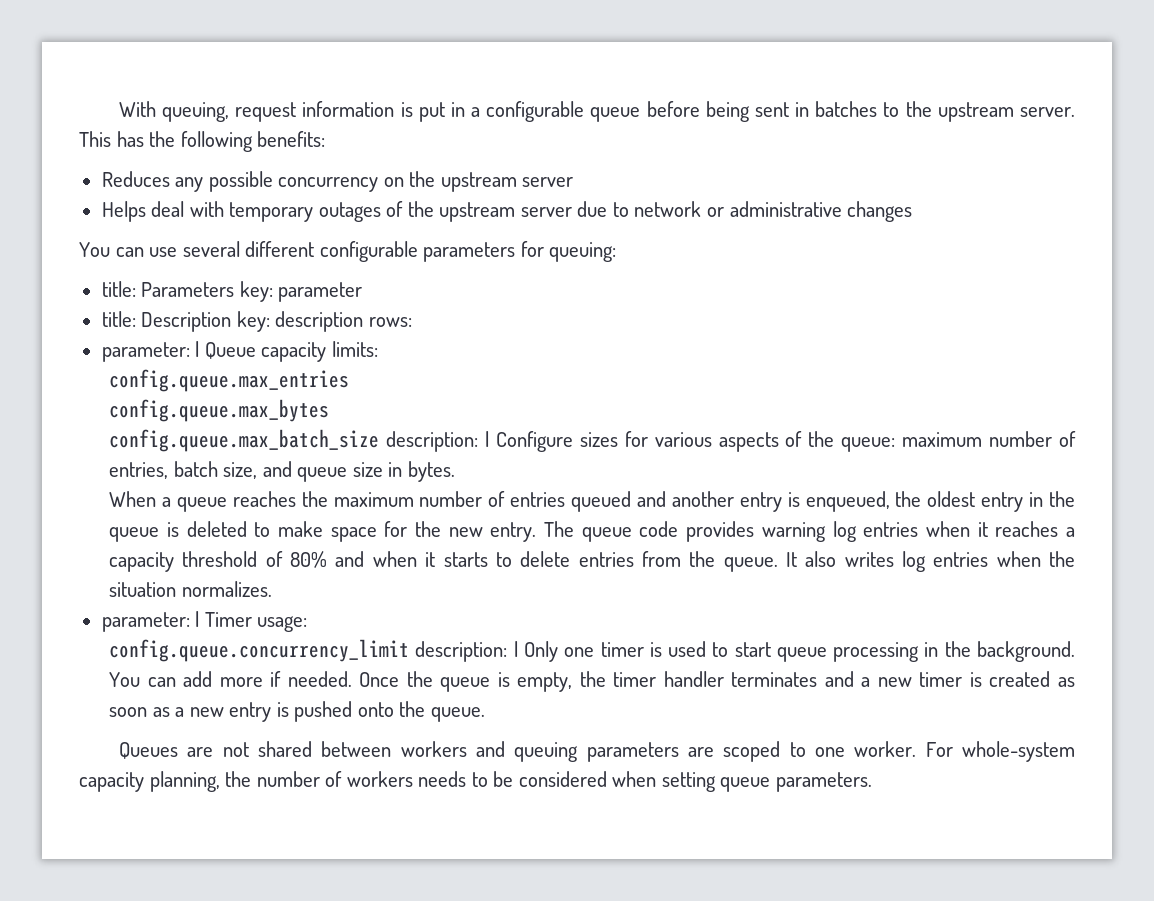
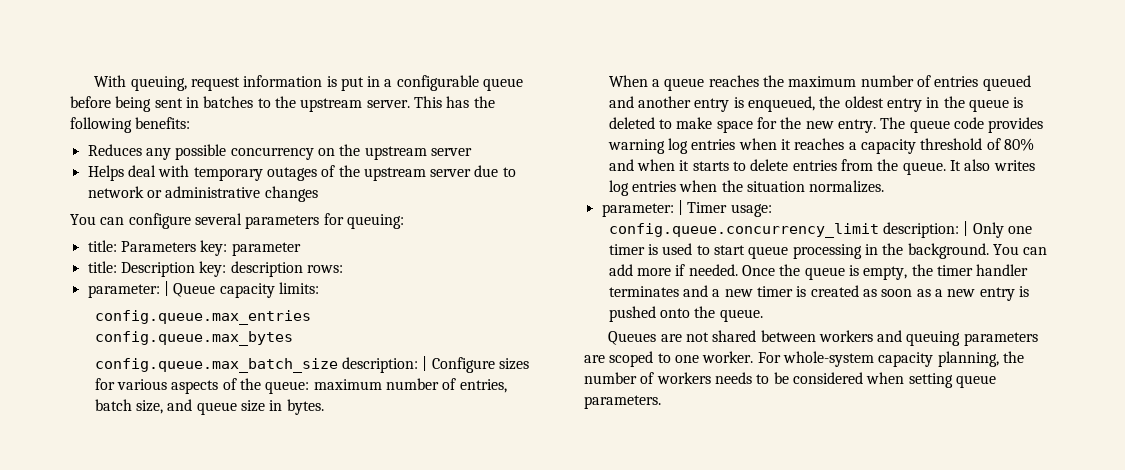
[149,241,418,262] use several different configurable -> [128,213,242,229] configure several

